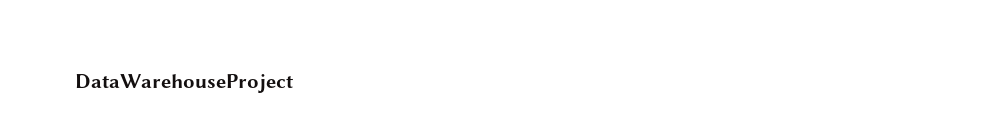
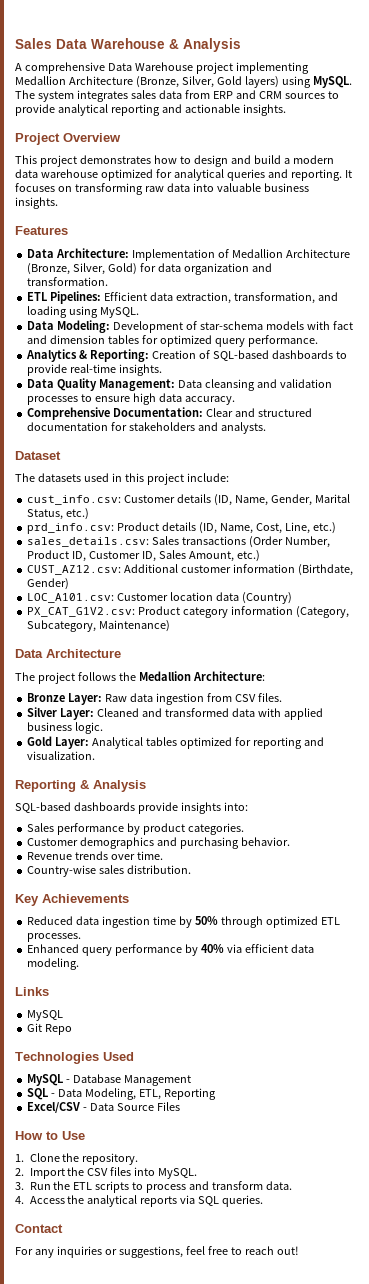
[75,74,293,93] DataWarehouseProject -> [15,38,241,52] [15,62,309,74] [15,76,352,88] [15,90,339,102] [15,104,286,116] [15,133,121,145] [15,155,334,167] [15,169,352,181] [15,183,309,195] [15,197,58,209] [15,226,68,235] [27,248,350,261] [27,263,272,275] [27,277,109,286] [27,291,338,304] [27,306,140,318] [27,320,353,333] [27,335,318,347] [26,349,347,362] [27,364,163,376] [27,378,332,391] [27,393,235,405] [27,407,312,420] [27,422,266,434] [15,451,61,460] [15,473,229,485] [27,494,350,506] [27,508,90,520] [27,522,336,534] [27,536,330,548] [27,550,260,562] [27,564,353,576] [27,578,70,590] [27,592,292,604] [27,606,349,618] [27,620,171,632] [15,649,121,658] [15,671,265,684] [27,693,282,705] [27,707,323,720] [27,722,104,734] [27,736,324,749] [27,751,96,760] [15,780,146,792] [15,802,248,814] [27,823,244,835] [27,837,290,849] [27,851,164,860] [27,865,192,877] [15,894,129,906] [27,916,340,928] [27,933,82,942] [27,944,314,956] [27,958,80,970] [15,987,49,996] [27,1010,64,1021] [27,1023,73,1035] [15,1052,134,1064] [27,1074,192,1086] [27,1088,216,1100] [27,1102,180,1113] [15,1131,85,1140] [15,1153,139,1165] [15,1167,198,1179] [15,1181,293,1193] [15,1195,264,1207] [15,1224,63,1233] [15,1246,299,1258] Sales Data Warehouse & Analysis // A comprehensive Data Warehouse project implementing Medallion Architecture (Bronze, Silver, Gold layers) using MySQL. The system integrates sales data from ERP and CRM sources to provide analytical reporting and actionable insights. // Project Overview // This project demonstrates how to design and build a modern data warehouse optimized for analytical queries and reporting. It focuses on transforming raw data into valuable business insights. // Features // Data Architecture: Implementation of Medallion Architecture (Bronze, Silver, Gold) for data organization and transformation. // ETL Pipelines: Efficient data extraction, transformation, and loading using MySQL. // Data Modeling: Development of star-schema models with fact and dimension tables for optimized query performance. // Analytics & Reporting: Creation of SQL-based dashboards to provide real-time insights. // Data Quality Management: Data cleansing and validation processes to ensure high data accuracy. // Comprehensive Documentation: Clear and structured documentation for stakeholders and analysts. // Dataset // The datasets used in this project include: // cust_info.csv: Customer details (ID, Name, Gender, Marital Status, etc.) // prd_info.csv: Product details (ID, Name, Cost, Line, etc.) // sales_details.csv: Sales transactions (Order Number, Product ID, Customer ID, Sales Amount, etc.) // CUST_AZ12.csv: Additional customer information (Birthdate, Gender) // LOC_A101.csv: Customer location data (Country) // PX_CAT_G1V2.csv: Product category information (Category, Subcategory, Maintenance) // Data Architecture // The project follows the Medallion Architecture: // Bronze Layer: Raw data ingestion from CSV files. // Silver Layer: Cleaned and transformed data with applied business logic. // Gold Layer: Analytical tables optimized for reporting and visualization. // Reporting & Analysis // SQL-based dashboards provide insights into: // Sales performance by product categories. // Customer demographics and purchasing behavior. // Revenue trends over time. // Country-wise sales distribution. // Key Achievements // Reduced data ingestion time by 50% through optimized ETL processes. // Enhanced query performance by 40% via efficient data modeling. // Links // MySQL // Git Repo // Technologies Used // MySQL - Database Management // SQL - Data Modeling, ETL, Reporting // Excel/CSV - Data Source Files // How to Use // 1. Clone the repository. // 2. Import the CSV files into MySQL. // 3. Run the ETL scripts to process and transform data. // 4. Access the analytical reports via SQL queries. // Contact // For any inquiries or suggestions, feel free to reach out!

